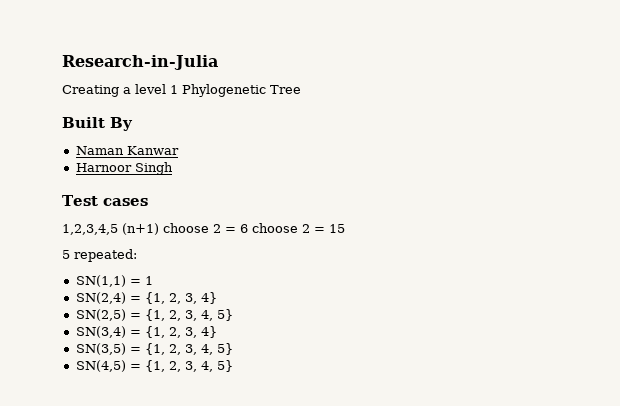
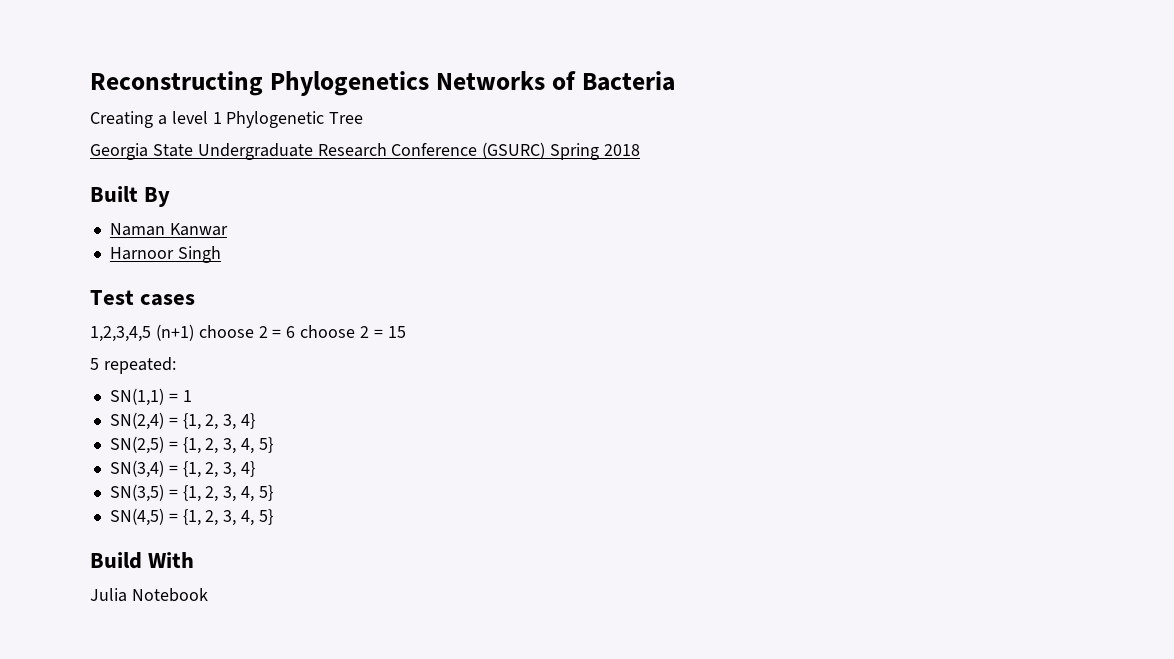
[62,55,218,70] Research-in-Julia -> [90,71,675,96] Reconstructing Phylogenetics Networks of Bacteria
(301, 89) none -> [90,142,641,160] // Georgia State Undergraduate Research Conference (GSURC) Spring 2018
(233, 366) none -> [90,552,195,569] [90,588,208,602] // Build With // Julia Notebook

